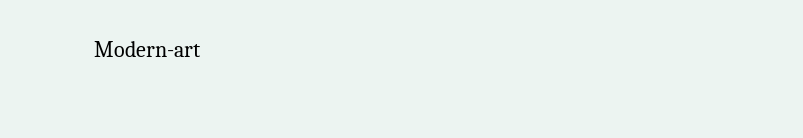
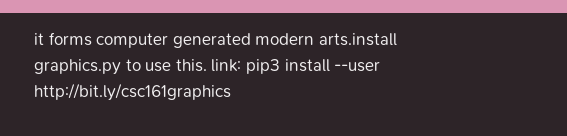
[94,41,201,57] Modern-art -> [34,32,397,48] [34,59,381,75] [34,83,231,101] it forms computer generated modern arts.install graphics.py to use this. link: pip3 install --user http://bit.ly/csc161graphics

